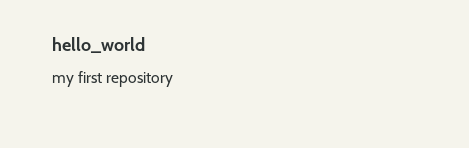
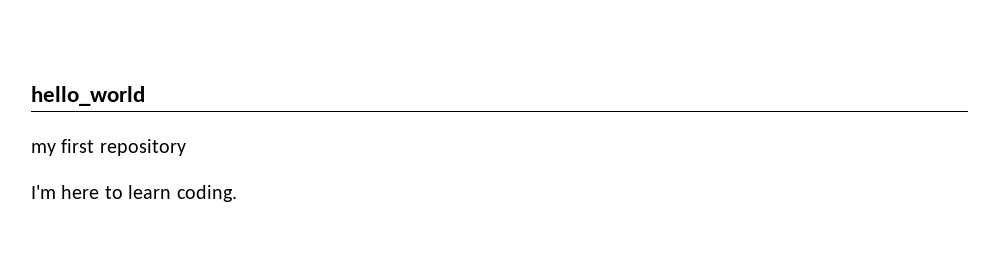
(174, 79) none -> [31,185,237,202] // I'm here to learn coding.

